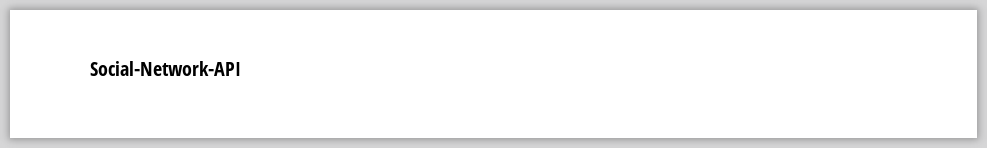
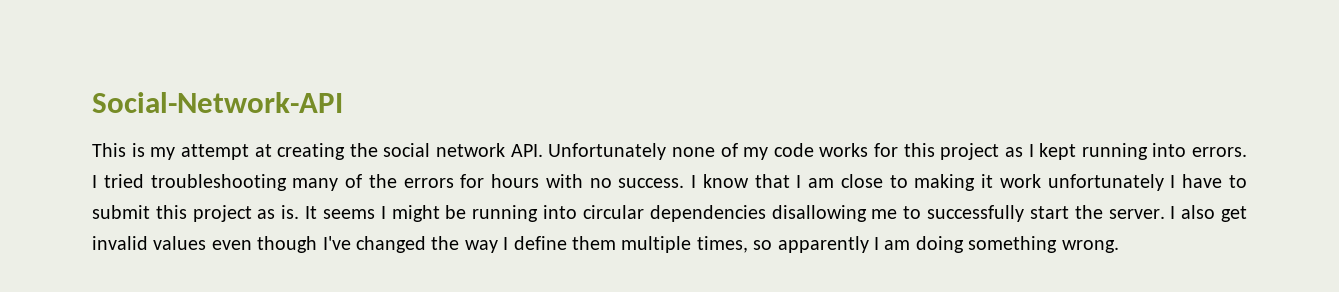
(241, 68) none -> [92,143,1247,160] [92,174,1247,191] [92,205,1248,222] [92,236,1119,253] // This is my attempt at creating the social network API. Unfortunately none of my code works for this project as I kept running into errors. I tried troubleshooting many of the errors for hours with no success. I know that I am close to making it work unfortunately I have to submit this project as is. It seems I might be running into circular dependencies disallowing me to successfully start the server. I also get invalid values even though I've changed the way I define them multiple times, so apparently I am doing something wrong.

